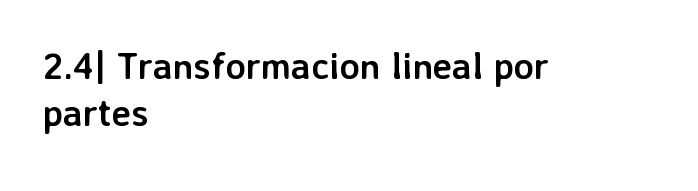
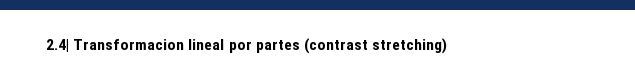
(149, 117) none -> [303,38,448,54] (contrast stretching)

